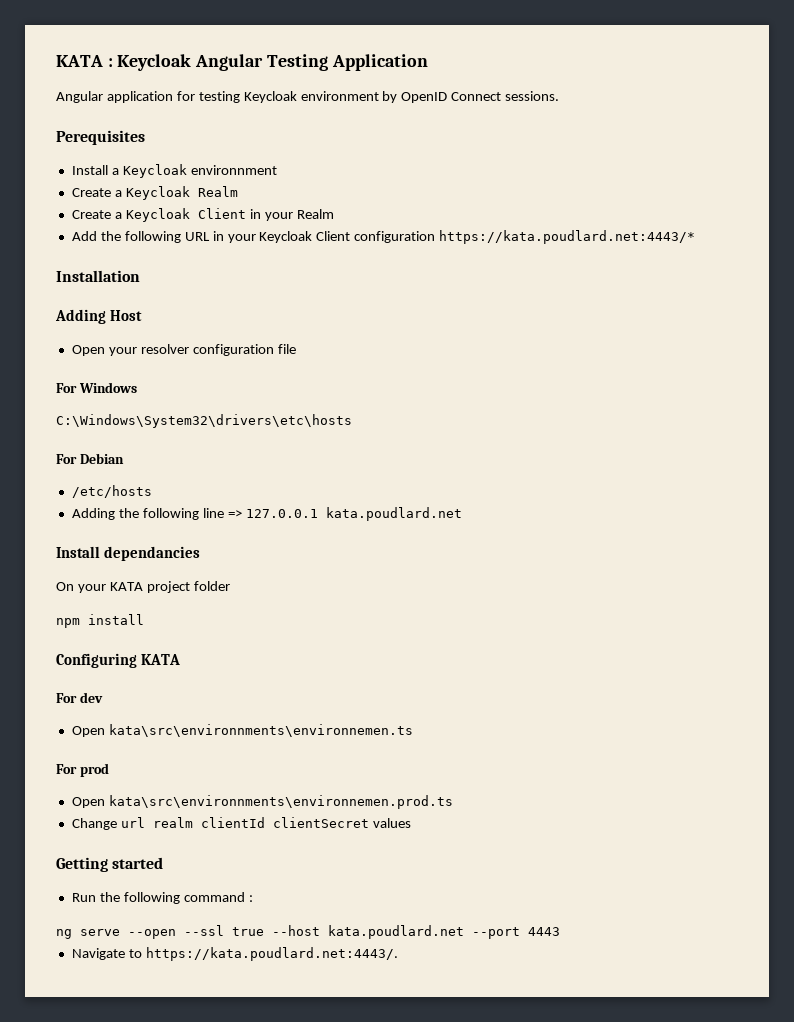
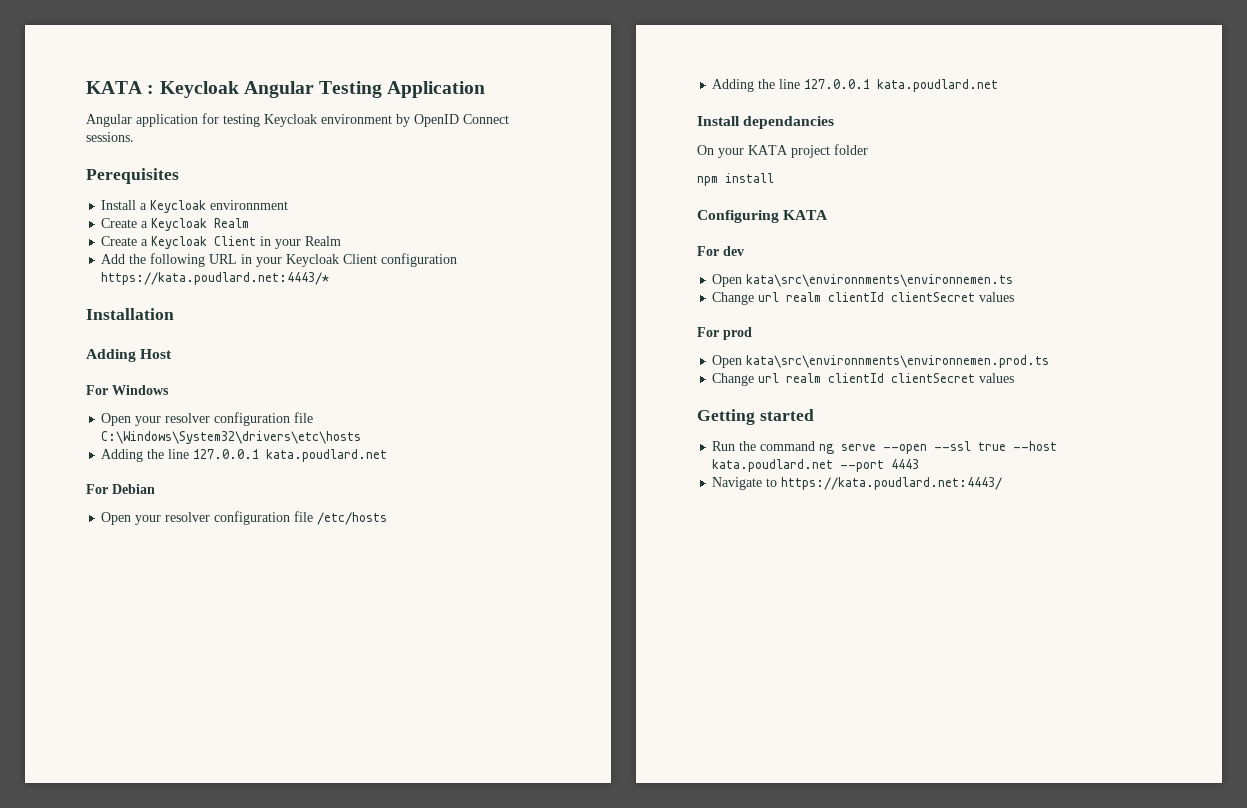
[71,344,296,356] [56,382,137,393] [56,414,352,428] [56,453,124,464] // Open your resolver configuration file // For Windows // C:\Windows\System32\drivers\etc\hosts // For Debian // -> [86,385,169,395] [101,412,314,426] [101,431,362,444] [101,449,388,462] [86,484,155,494] [101,511,314,525] // For Windows // Open your resolver configuration file C:\Windows\System32\drivers\etc\hosts // Adding the line 127.0.0.1 kata.poudlard.net // For Debian // Open your resolver configuration file
[142,508,242,520] following line => -> [779,79,801,89] line
(413, 730) none -> [712,292,1015,305] // Change url realm clientId clientSecret values
[123,892,253,904] following command : // -> [760,441,816,451] command
[145,947,398,961] https://kata.poudlard.net:4443/. -> [781,477,1003,490] https://kata.poudlard.net:4443/

